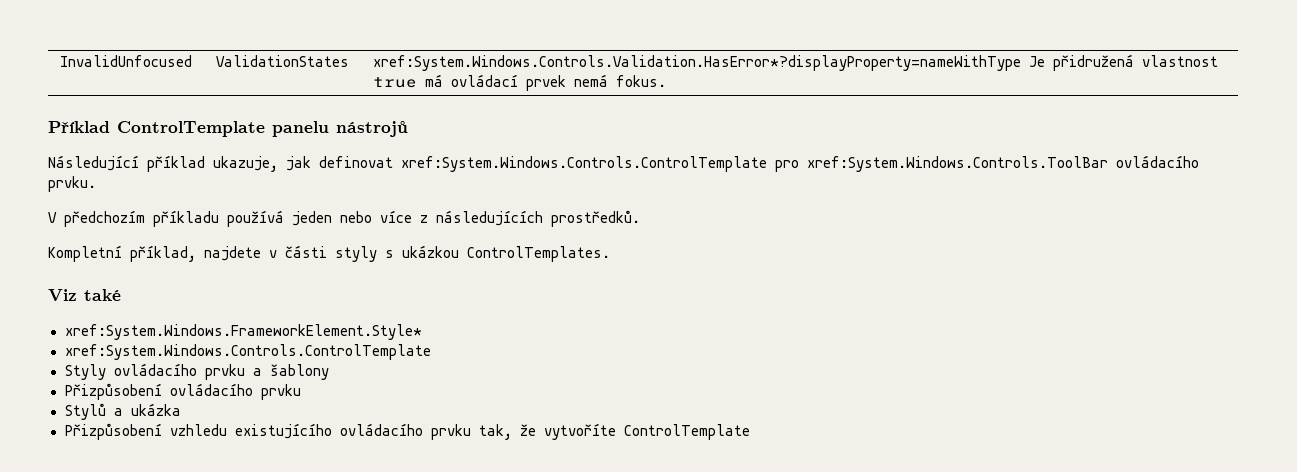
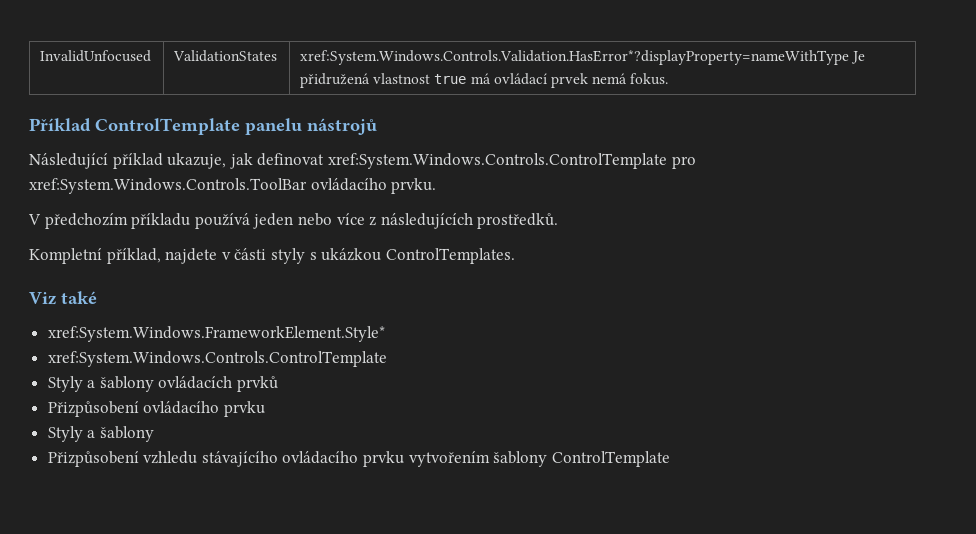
[113,363,329,380] ovládacího prvku a šablony -> [87,376,279,392] a šablony ovládacích prvků
[64,403,181,420] Stylů a ukázka -> [47,426,154,442] Styly a šablony
[234,423,616,440] existujícího ovládacího prvku tak, že vytvoříte -> [201,451,548,467] stávajícího ovládacího prvku vytvořením šablony

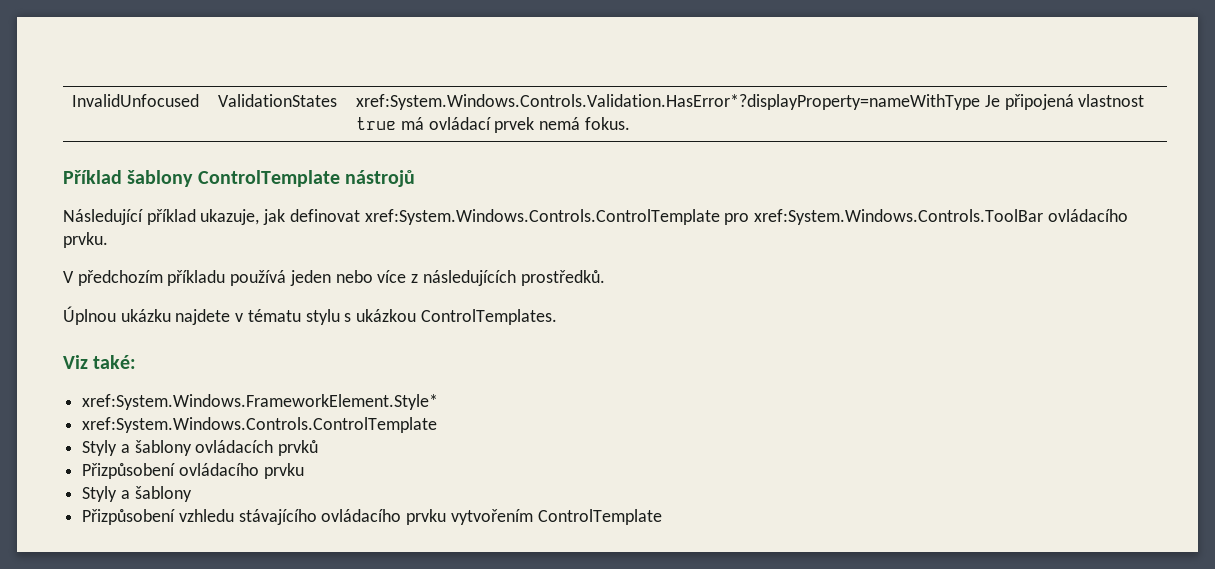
[300,73,371,88] přidružená -> [1004,94,1074,110] připojená
[95,118,302,135] ControlTemplate panelu -> [127,170,340,187] šablony ControlTemplate
[29,248,305,264] Kompletní příklad, najdete v části styly -> [63,306,340,325] Úplnou ukázku najdete v tématu stylu
[61,291,97,304] také -> [93,355,137,369] také:
[493,451,548,467] šablony -> (533, 517) none

